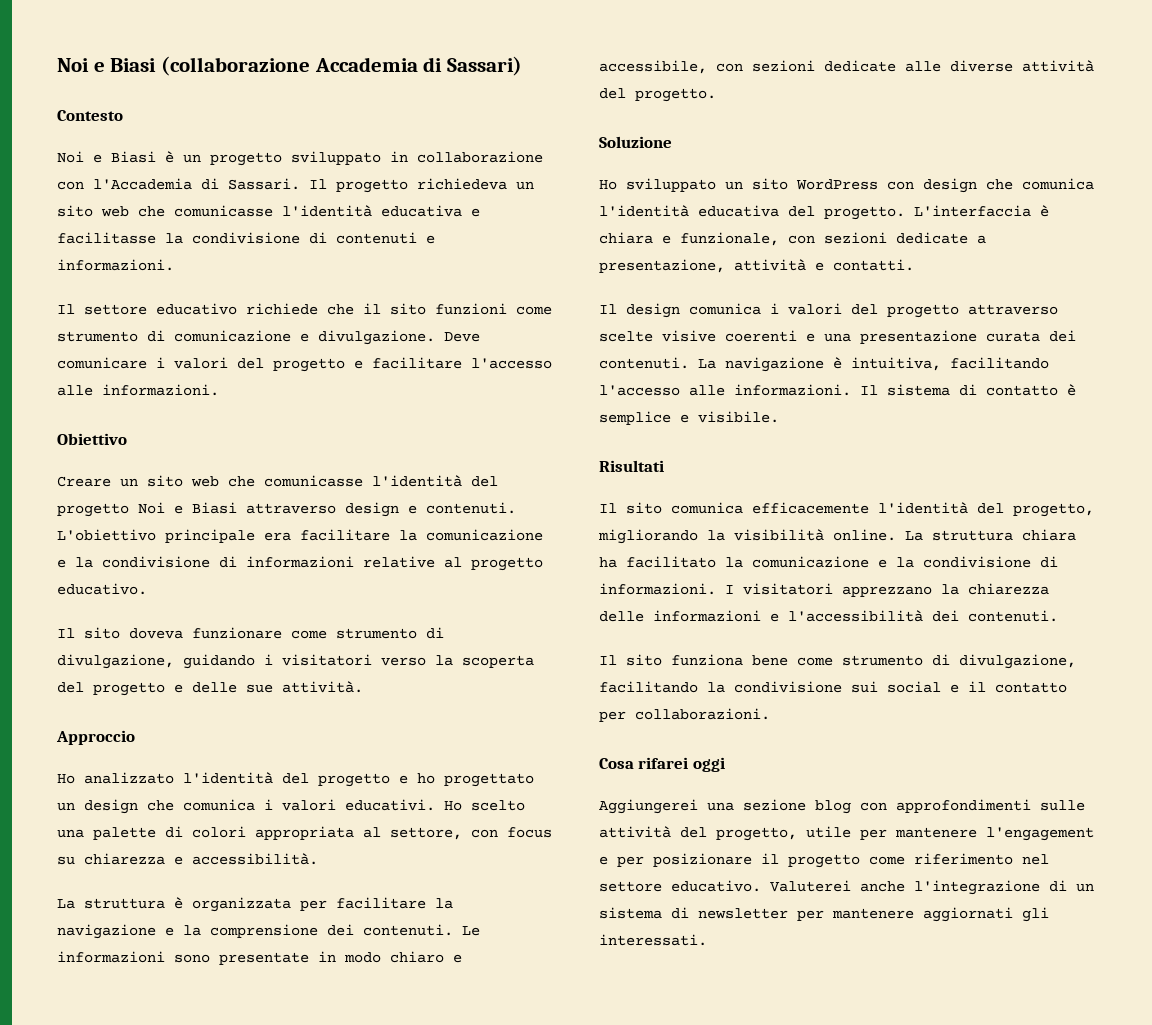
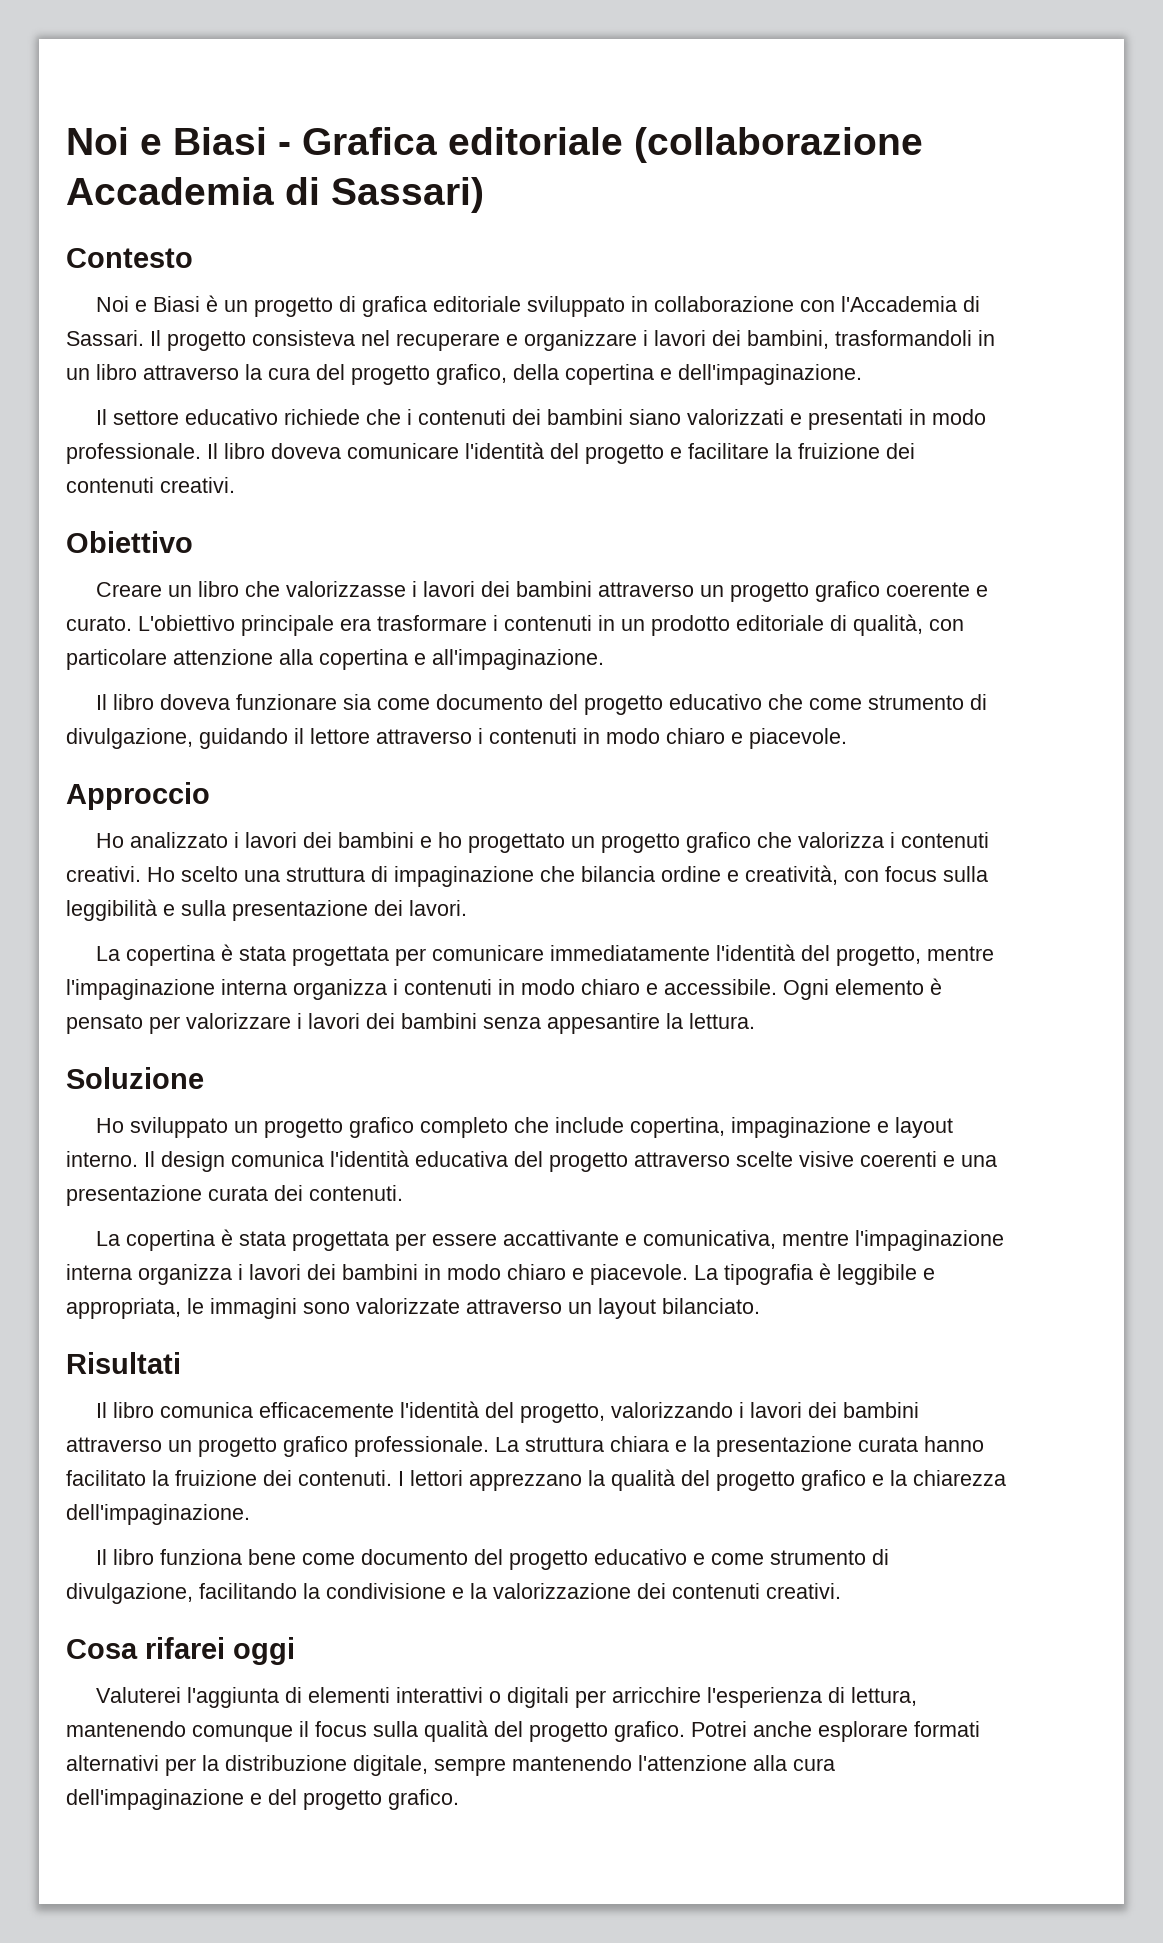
[57,58,157,72] Noi e Biasi -> [66,127,623,155] Noi e Biasi - Grafica editoriale
(282, 159) none -> [339,296,522,317] di grafica editoriale
[417,178,534,190] [57,205,480,217] [57,232,435,244] [57,259,174,271] richiedeva un sito web che comunicasse l'identità educativa e facilitasse la condivisione di contenuti e informazioni. -> [252,330,995,351] [66,364,862,385] consisteva nel recuperare e organizzare i lavori dei bambini, trasformandoli in un libro attraverso la cura del progetto grafico, della copertina e dell'impaginazione.
[363,303,552,315] [57,330,480,345] [57,357,552,372] [57,384,219,396] [57,433,127,445] [57,475,498,487] [57,502,516,517] [57,529,543,543] [57,556,543,571] [57,583,147,595] [57,627,120,639] il sito funzioni come strumento di comunicazione e divulgazione. Deve comunicare i valori del progetto e facilitare l'accesso alle informazioni. // Obiettivo // Creare un sito web che comunicasse l'identità del progetto Noi e Biasi attraverso design e contenuti. L'obiettivo principale era facilitare la comunicazione e la condivisione di informazioni relative al progetto educativo. // Il sito -> [407,409,987,430] [66,442,915,464] [66,477,235,493] [66,531,193,553] [96,581,989,602] [66,614,964,636] [66,649,604,670] [96,694,155,710] i contenuti dei bambini siano valorizzati e presentati in modo professionale. Il libro doveva comunicare l'identità del progetto e facilitare la fruizione dei contenuti creativi. // Obiettivo // Creare un libro che valorizzasse i lavori dei bambini attraverso un progetto grafico coerente e curato. L'obiettivo principale era trasformare i contenuti in un prodotto editoriale di qualità, con particolare attenzione alla copertina e all'impaginazione. // Il libro
(282, 633) none -> [343,694,804,715] sia come documento del progetto educativo che
[264,654,534,668] [57,681,363,696] [56,730,135,745] [57,772,534,787] [57,799,525,814] [57,826,552,840] [57,853,318,865] [57,897,453,912] [57,924,480,939] [57,951,462,965] [599,60,1094,74] [599,88,716,102] [599,136,672,148] [599,178,1094,193] [599,205,1049,220] [599,232,986,246] [599,259,914,273] [599,303,842,318] i visitatori verso la scoperta del progetto e delle sue attività. // Approccio // Ho analizzato l'identità del progetto e ho progettato un design che comunica i valori educativi. Ho scelto una palette di colori appropriata al settore, con focus su chiarezza e accessibilità. // La struttura è organizzata per facilitare la navigazione e la comprensione dei contenuti. Le informazioni sono presentate in modo chiaro e accessibile, con sezioni dedicate alle diverse attività del progetto. // Soluzione // Ho sviluppato un sito WordPress con design che comunica l'identità educativa del progetto. L'interfaccia è chiara e funzionale, con sezioni dedicate a presentazione, attività e contatti. // Il design comunica i valori -> [294,728,847,749] [66,782,210,810] [96,832,990,853] [66,865,988,887] [66,899,467,921] [96,944,995,966] [66,978,942,1000] [66,1013,755,1034] [66,1067,204,1089] [96,1117,954,1138] [66,1150,508,1172] il lettore attraverso i contenuti in modo chiaro e piacevole. // Approccio // Ho analizzato i lavori dei bambini e ho progettato un progetto grafico che valorizza i contenuti creativi. Ho scelto una struttura di impaginazione che bilancia ordine e creatività, con focus sulla leggibilità e sulla presentazione dei lavori. // La copertina è stata progettata per comunicare immediatamente l'identità del progetto, mentre l'impaginazione interna organizza i contenuti in modo chiaro e accessibile. Ogni elemento è pensato per valorizzare i lavori dei bambini senza appesantire la lettura. // Soluzione // Ho sviluppato un progetto grafico completo che include copertina, impaginazione e layout interno. Il design comunica l'identità educativa
[698,357,1049,372] [599,384,1076,396] [599,411,779,425] La navigazione è intuitiva, facilitando l'accesso alle informazioni. Il sistema di contatto è semplice e visibile. -> [96,1229,1005,1251] [66,1263,935,1285] [66,1298,760,1319] // La copertina è stata progettata per essere accattivante e comunicativa, mentre l'impaginazione interna organizza i lavori dei bambini in modo chiaro e piacevole. La tipografia è leggibile e appropriata, le immagini sono valorizzate attraverso un layout bilanciato.
[626,502,662,514] sito -> [113,1402,155,1418] libro
[598,529,1076,544] [599,556,1058,568] [599,583,1049,597] [599,610,1058,622] [599,654,662,666] migliorando la visibilità online. La struttura chiara ha facilitato la comunicazione e la condivisione di informazioni. I visitatori apprezzano la chiarezza delle informazioni e l'accessibilità dei contenuti. // Il sito -> [611,1402,920,1418] [66,1436,984,1457] [66,1469,1006,1491] [66,1504,250,1525] [96,1549,155,1565] valorizzando i lavori dei bambini attraverso un progetto grafico professionale. La struttura chiara e la presentazione curata hanno facilitato la fruizione dei contenuti. I lettori apprezzano la qualità del progetto grafico e la chiarezza dell'impaginazione. // Il libro
(833, 661) none -> [361,1549,765,1570] documento del progetto educativo e come
[851,681,1067,693] [599,708,770,722] [599,757,725,772] [599,799,1085,814] [599,826,1094,841] [599,853,1049,868] [599,880,1094,895] [599,907,1049,922] [599,934,707,946] sui social e il contatto per collaborazioni. // Cosa rifarei oggi // Aggiungerei una sezione blog con approfondimenti sulle attività del progetto, utile per mantenere l'engagement e per posizionare il progetto come riferimento nel settore educativo. Valuterei anche l'integrazione di un sistema di newsletter per mantenere aggiornati gli interessati. -> [452,1583,841,1599] [66,1637,295,1665] [96,1687,918,1708] [66,1720,980,1742] [66,1755,835,1776] [66,1789,459,1810] e la valorizzazione dei contenuti creativi. // Cosa rifarei oggi // Valuterei l'aggiunta di elementi interattivi o digitali per arricchire l'esperienza di lettura, mantenendo comunque il focus sulla qualità del progetto grafico. Potrei anche esplorare formati alternativi per la distribuzione digitale, sempre mantenendo l'attenzione alla cura dell'impaginazione e del progetto grafico.

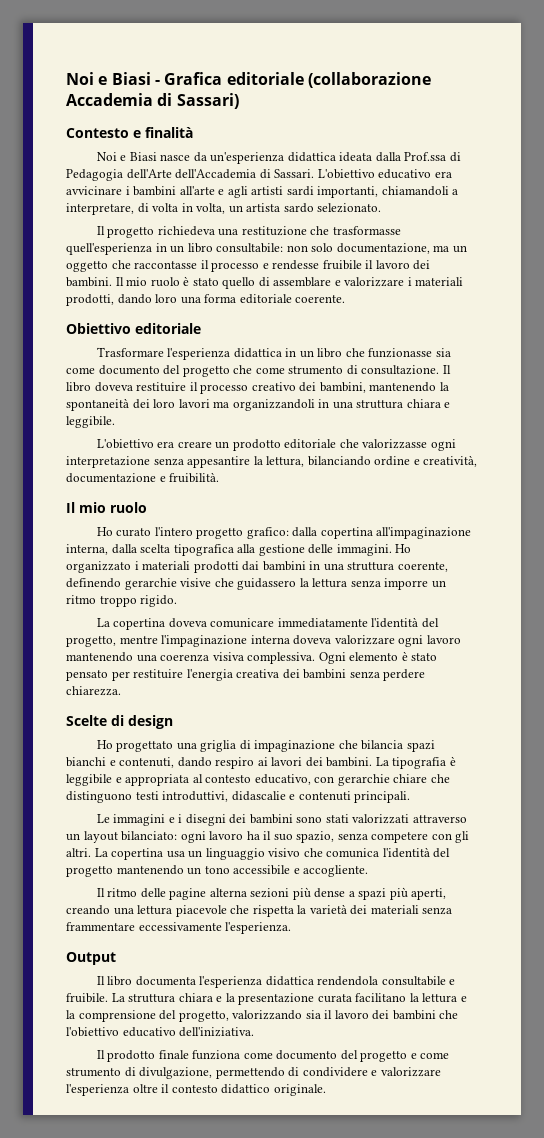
[96,295,981,317] [66,330,995,351] [66,364,862,385] [96,409,987,430] [66,442,915,464] [66,477,235,493] [66,531,193,553] [96,581,989,602] [66,614,964,636] [66,649,604,670] [96,694,338,710] // Noi e Biasi è un progetto di grafica editoriale sviluppato in collaborazione con l'Accademia di Sassari. Il progetto consisteva nel recuperare e organizzare i lavori dei bambini, trasformandoli in un libro attraverso la cura del progetto grafico, della copertina e dell'impaginazione. // Il settore educativo richiede che i contenuti dei bambini siano valorizzati e presentati in modo professionale. Il libro doveva comunicare l'identità del progetto e facilitare la fruizione dei contenuti creativi. // Obiettivo // Creare un libro che valorizzasse i lavori dei bambini attraverso un progetto grafico coerente e curato. L'obiettivo principale era trasformare i contenuti in un prodotto editoriale di qualità, con particolare attenzione alla copertina e all'impaginazione. // Il libro doveva funzionare -> [133,127,193,138] [96,152,461,164] [66,169,452,181] [66,186,459,198] [66,203,382,215] [96,226,401,238] [66,243,467,255] [66,260,431,272] [66,276,464,289] [66,294,346,306] [66,323,201,334] [96,347,433,360] e finalità // Noi e Biasi nasce da un'esperienza didattica ideata dalla Prof.ssa di Pedagogia dell'Arte dell'Accademia di Sassari. L'obiettivo educativo era avvicinare i bambini all'arte e agli artisti sardi importanti, chiamandoli a interpretare, di volta in volta, un artista sardo selezionato. // Il progetto richiedeva una restituzione che trasformasse quell'esperienza in un libro consultabile: non solo documentazione, ma un oggetto che raccontasse il processo e rendesse fruibile il lavoro dei bambini. Il mio ruolo è stato quello di assemblare e valorizzare i materiali prodotti, dando loro una forma editoriale coerente. // Obiettivo editoriale // Trasformare l'esperienza didattica in un libro che funzionasse
[669,694,763,710] educativo -> (230, 371) none
[66,728,847,749] [66,782,210,810] [96,832,990,853] [66,865,988,887] [66,899,467,921] [96,944,427,966] divulgazione, guidando il lettore attraverso i contenuti in modo chiaro e piacevole. // Approccio // Ho analizzato i lavori dei bambini e ho progettato un progetto grafico che valorizza i contenuti creativi. Ho scelto una struttura di impaginazione che bilancia ordine e creatività, con focus sulla leggibilità e sulla presentazione dei lavori. // La copertina è stata progettata per -> [361,365,451,375] [66,382,449,394] [66,398,451,411] [66,416,115,428] [96,439,456,451] [66,455,478,468] [66,472,220,483] [66,502,147,513] [96,527,472,539] [66,544,412,556] [66,561,448,573] [66,578,446,590] [66,595,178,607] [96,618,207,630] consultazione. Il libro doveva restituire il processo creativo dei bambini, mantenendo la spontaneità dei loro lavori ma organizzandoli in una struttura chiara e leggibile. // L'obiettivo era creare un prodotto editoriale che valorizzasse ogni interpretazione senza appesantire la lettura, bilanciando ordine e creatività, documentazione e fruibilità. // Il mio ruolo // Ho curato l'intero progetto grafico: dalla copertina all'impaginazione interna, dalla scelta tipografica alla gestione delle immagini. Ho organizzato i materiali prodotti dai bambini in una struttura coerente, definendo gerarchie visive che guidassero la lettura senza imporre un ritmo troppo rigido. // La copertina doveva
[293,979,777,1000] organizza i contenuti in modo chiaro e accessibile. -> [293,635,461,647] [66,652,316,664] doveva valorizzare ogni lavoro mantenendo una coerenza visiva complessiva.
(942, 986) none -> [411,653,438,661] stato
[186,1013,755,1034] [66,1067,204,1089] [96,1117,954,1138] [66,1150,997,1172] [66,1185,403,1206] [96,1229,1005,1251] [66,1264,688,1285] valorizzare i lavori dei bambini senza appesantire la lettura. // Soluzione // Ho sviluppato un progetto grafico completo che include copertina, impaginazione e layout interno. Il design comunica l'identità educativa del progetto attraverso scelte visive coerenti e una presentazione curata dei contenuti. // La copertina è stata progettata per essere accattivante e comunicativa, mentre l'impaginazione interna organizza i lavori dei bambini in modo chiaro e piacevole. -> [133,669,426,681] [66,686,121,696] [66,715,173,729] [96,740,435,752] [66,757,373,769] restituire l'energia creativa dei bambini senza perdere chiarezza. // Scelte di design // Ho progettato una griglia di impaginazione che bilancia spazi bianchi e contenuti, dando respiro ai lavori dei bambini.
[66,1298,760,1319] [66,1352,181,1374] [96,1401,920,1423] [66,1436,489,1457] appropriata, le immagini sono valorizzate attraverso un layout bilanciato. // Risultati // Il libro comunica efficacemente l'identità del progetto, valorizzando i lavori dei bambini attraverso un progetto grafico professionale. -> [125,774,450,786] [66,791,411,803] [96,814,467,826] [66,831,470,843] [66,847,451,860] [66,865,369,877] [96,887,447,900] [66,904,453,917] [66,922,292,934] [66,952,116,965] [96,976,456,988] [66,993,108,1003] appropriata al contesto educativo, con gerarchie chiare che distinguono testi introduttivi, didascalie e contenuti principali. // Le immagini e i disegni dei bambini sono stati valorizzati attraverso un layout bilanciato: ogni lavoro ha il suo spazio, senza competere con gli altri. La copertina usa un linguaggio visivo che comunica l'identità del progetto mantenendo un tono accessibile e accogliente. // Il ritmo delle pagine alterna sezioni più dense a spazi più aperti, creando una lettura piacevole che rispetta la varietà dei materiali senza frammentare eccessivamente l'esperienza. // Output // Il libro documenta l'esperienza didattica rendendola consultabile e fruibile.
[924,1436,984,1452] [66,1469,1006,1491] [66,1504,250,1525] [96,1549,688,1570] hanno facilitato la fruizione dei contenuti. I lettori apprezzano la qualità del progetto grafico e la chiarezza dell'impaginazione. // Il libro funziona bene come documento del progetto educativo -> [355,993,467,1003] [66,1010,459,1022] [66,1027,255,1037] [96,1050,408,1062] facilitano la lettura e la comprensione del progetto, valorizzando sia il lavoro dei bambini che l'obiettivo educativo dell'iniziativa. // Il prodotto finale funziona come documento del progetto
[199,1583,841,1599] [66,1637,295,1665] [96,1687,918,1708] [66,1720,980,1742] [66,1755,835,1776] [66,1789,459,1810] facilitando la condivisione e la valorizzazione dei contenuti creativi. // Cosa rifarei oggi // Valuterei l'aggiunta di elementi interattivi o digitali per arricchire l'esperienza di lettura, mantenendo comunque il focus sulla qualità del progetto grafico. Potrei anche esplorare formati alternativi per la distribuzione digitale, sempre mantenendo l'attenzione alla cura dell'impaginazione e del progetto grafico. -> [215,1067,441,1079] [66,1084,326,1096] permettendo di condividere e valorizzare l'esperienza oltre il contesto didattico originale.

